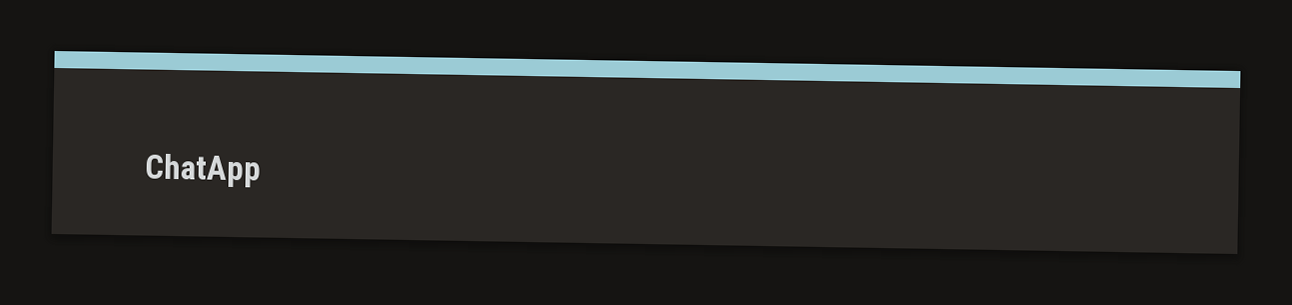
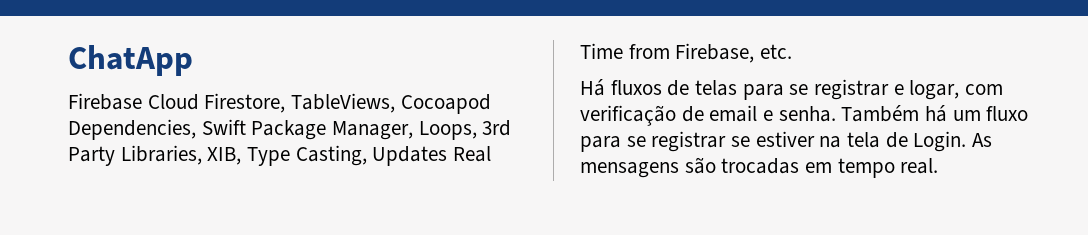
(261, 170) none -> [68,93,491,114] [68,119,512,140] [68,145,492,166] [580,43,793,63] [580,79,1004,100] [580,105,1029,126] [580,131,993,152] [580,157,939,178] // Firebase Cloud Firestore, TableViews, Cocoapod Dependencies, Swift Package Manager, Loops, 3rd Party Libraries, XIB, Type Casting, Updates Real Time from Firebase, etc. // Há fluxos de telas para se registrar e logar, com verificação de email e senha. Também há um fluxo para se registrar se estiver na tela de Login. As mensagens são trocadas em tempo real.

